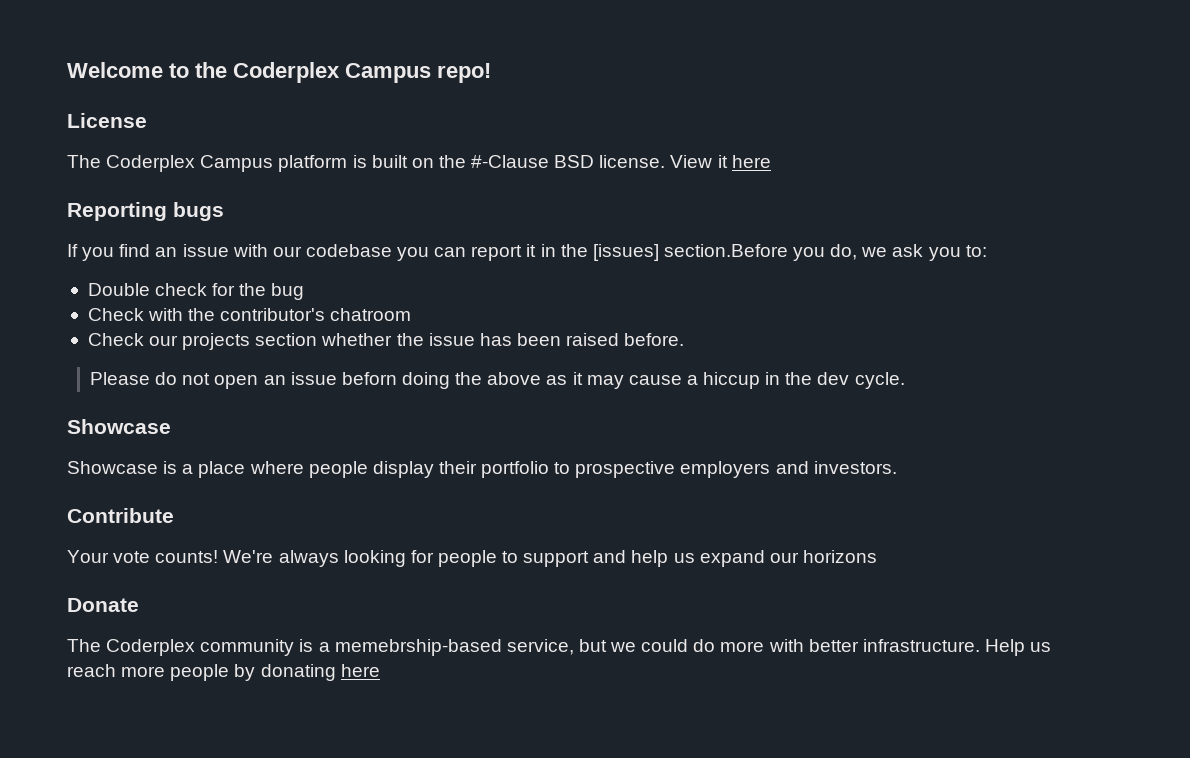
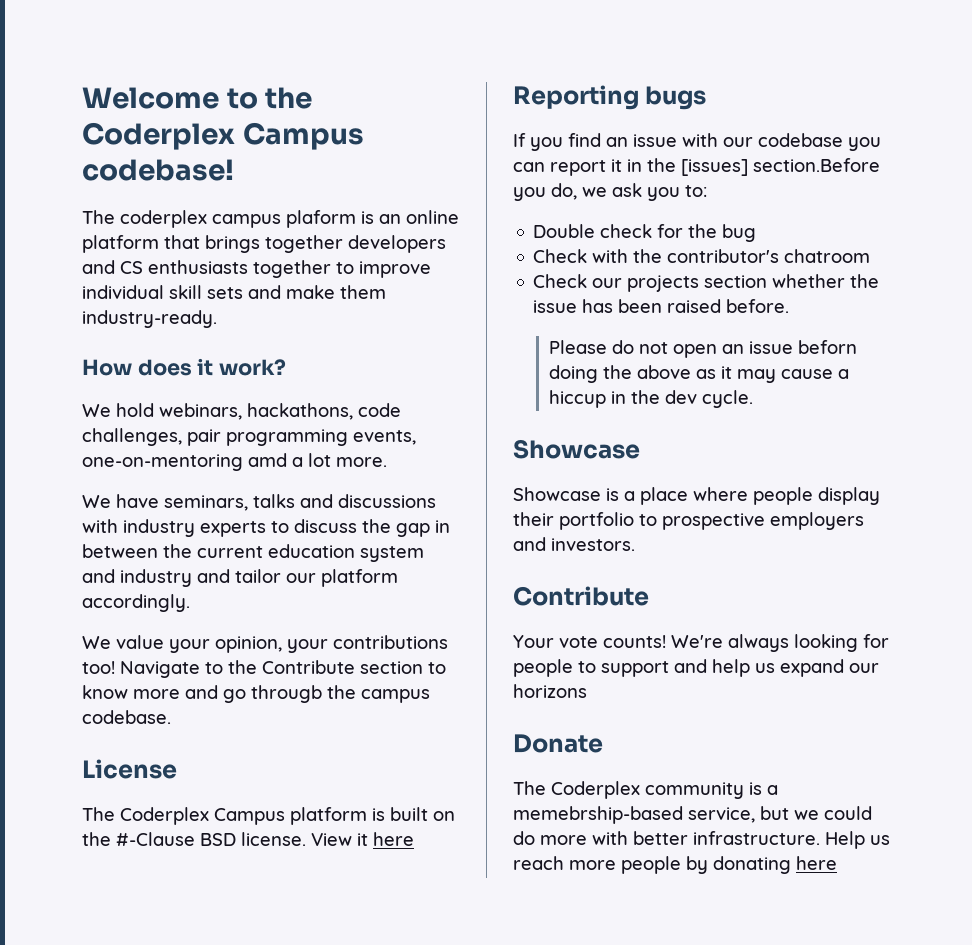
[437,63,491,83] repo! -> [82,159,234,181] [82,210,459,228] [82,235,446,253] [82,260,431,278] [82,285,386,299] [82,310,217,328] [82,358,287,376] [82,403,401,420] [82,428,416,446] [82,453,387,471] [82,494,436,511] [82,519,450,537] [82,544,424,562] [82,569,398,587] [82,594,190,612] [82,635,448,653] [82,660,446,678] [82,685,430,703] [82,710,171,724] codebase! // The coderplex campus plaform is an online platform that brings together developers and CS enthusiasts together to improve individual skill sets and make them industry-ready. // How does it work? // We hold webinars, hackathons, code challenges, pair programming events, one-on-mentoring amd a lot more. // We have seminars, talks and discussions with industry experts to discuss the gap in between the current education system and industry and tailor our platform accordingly. // We value your opinion, your contributions too! Navigate to the Contribute section to know more and go througb the campus codebase.

